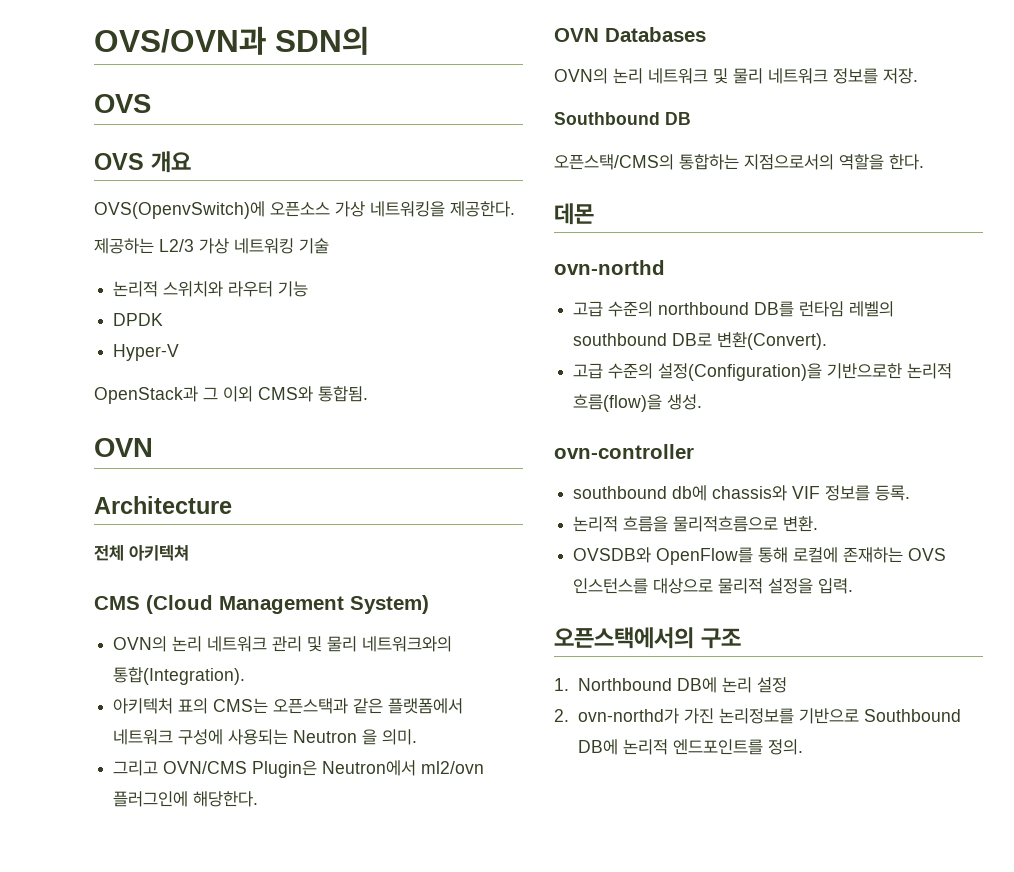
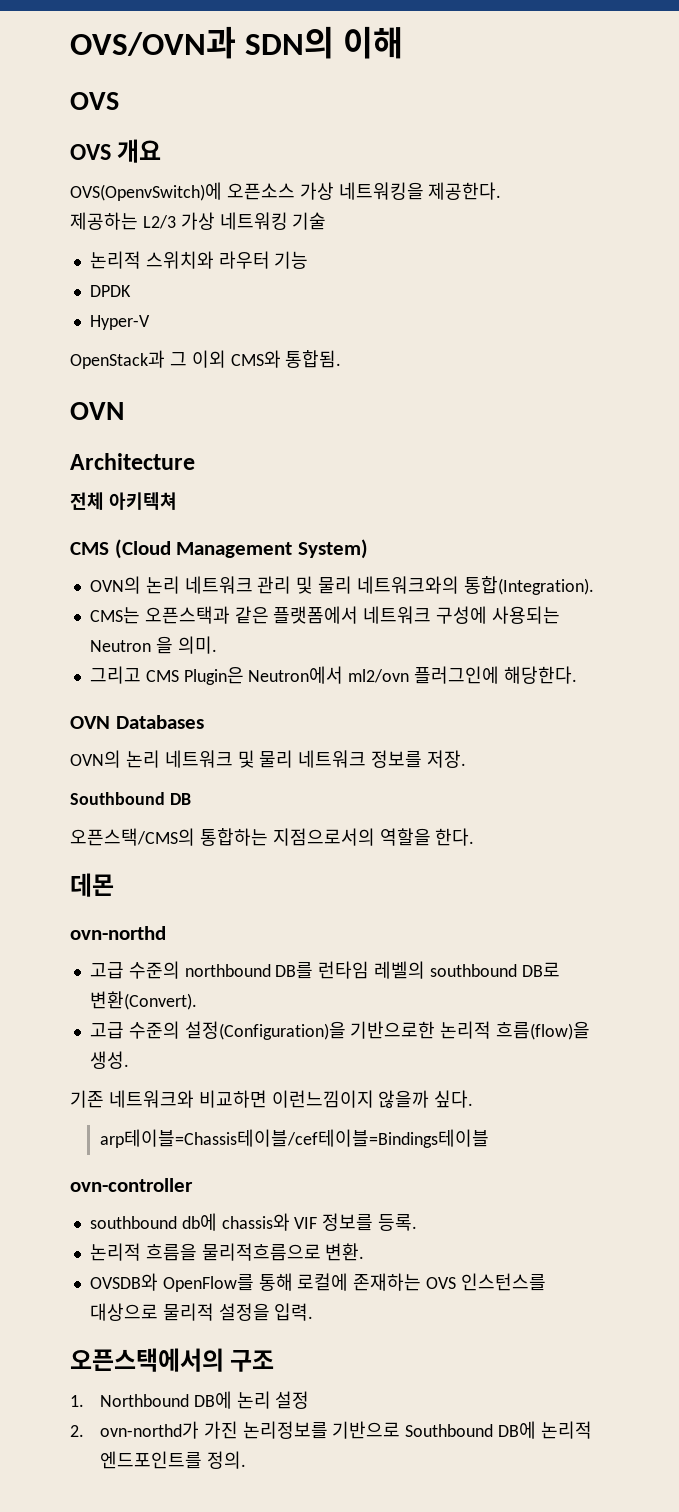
(369, 40) none -> [342,26,403,59] 이해
[113,698,209,714] 아키텍처 표의 -> (594, 585) none
[163,761,248,774] OVN/CMS -> [145,670,179,682] CMS
(703, 402) none -> [70,1090,474,1108] [99,1129,489,1148] // 기존 네트워크와 비교하면 이런느낌이지 않을까 싶다. // arp테이블=Chassis테이블/cef테이블=Bindings테이블

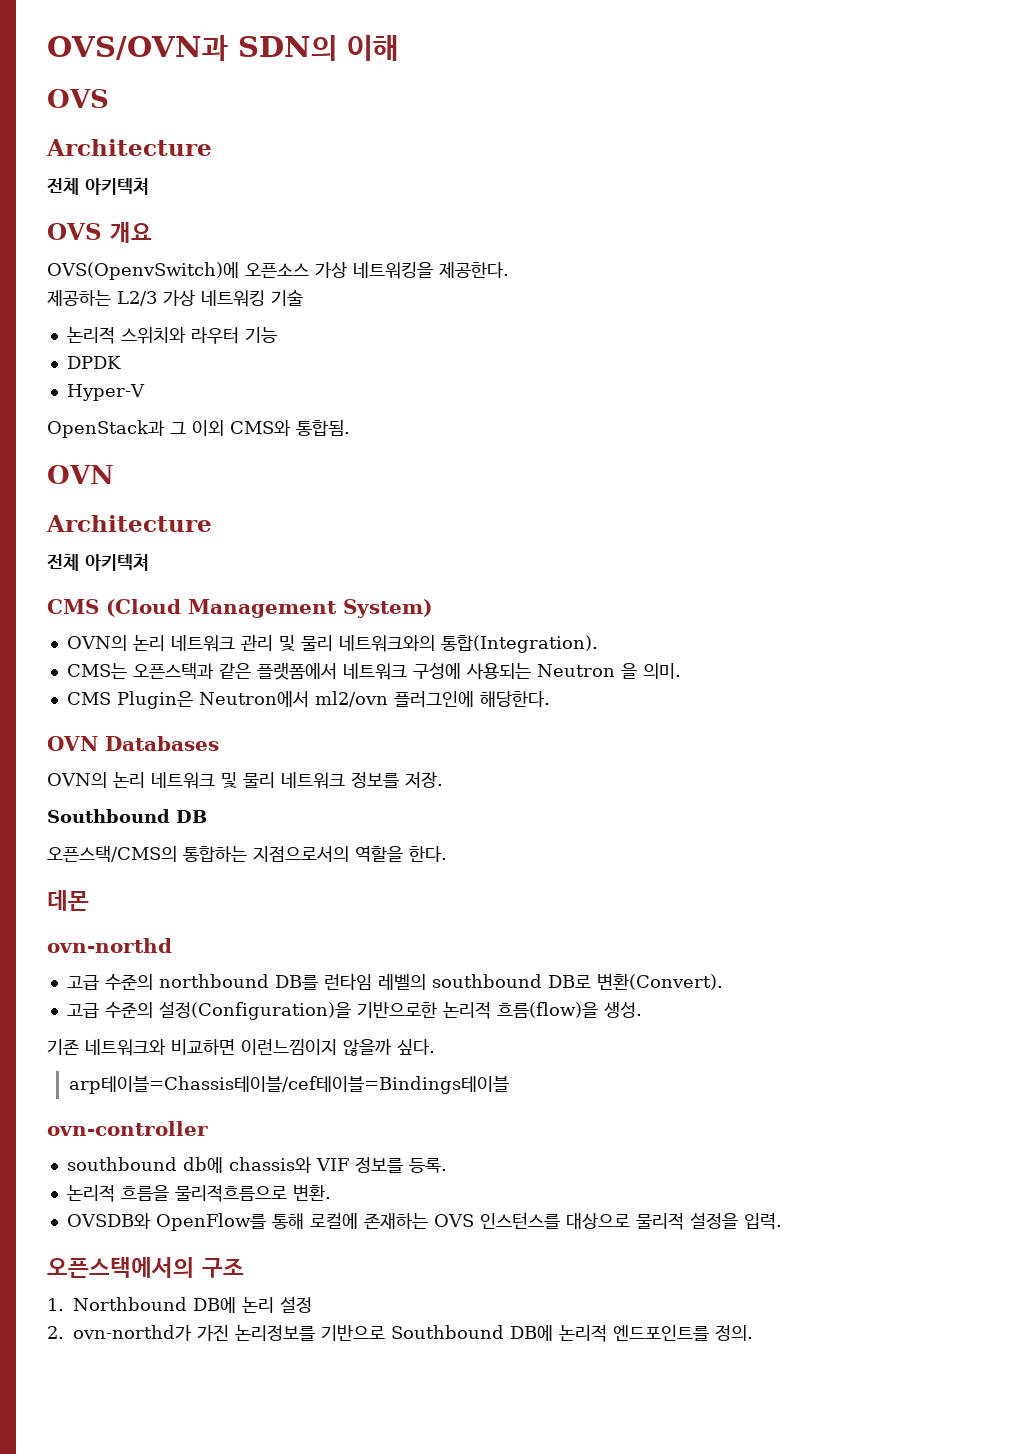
(119, 101) none -> [46,139,212,156] [47,178,149,195] // Architecture // 전체 아키텍쳐
[89,666,141,684] 그리고 -> (681, 671) none

